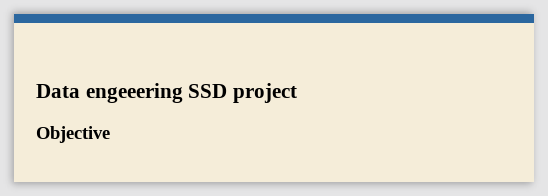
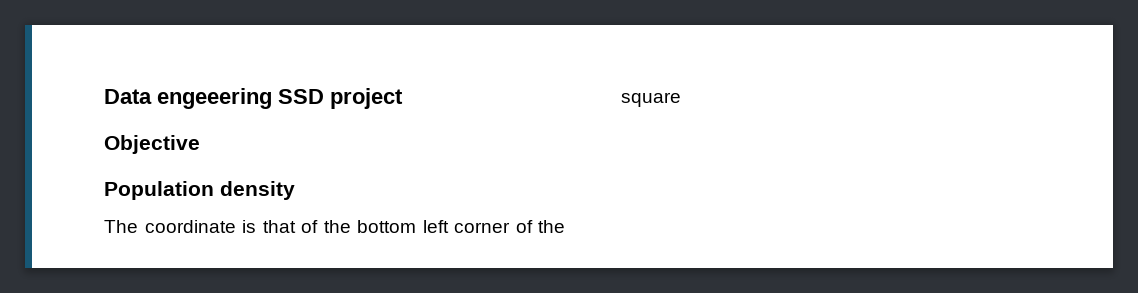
(110, 134) none -> [104,181,295,200] [104,220,565,233] [621,92,681,107] // Population density // The coordinate is that of the bottom left corner of the square

